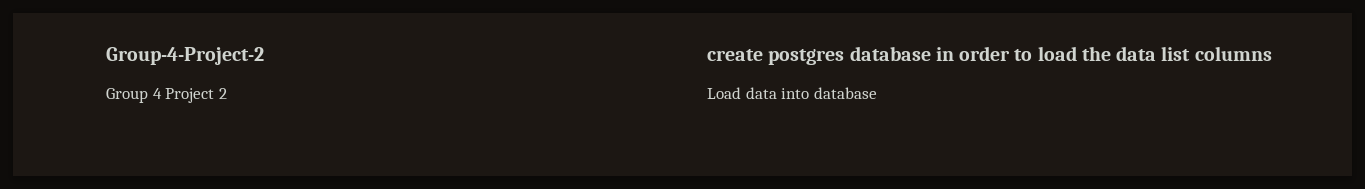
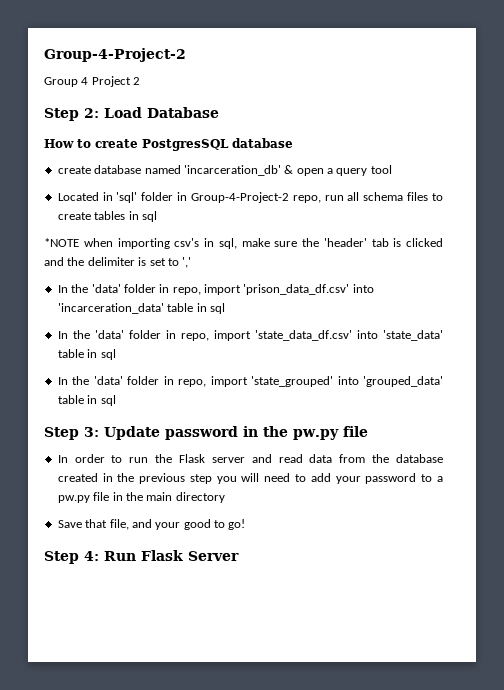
[707,46,1272,65] [707,87,877,99] create postgres database in order to load the data list columns // Load data into database -> [44,107,219,121] [44,138,293,151] [57,165,392,176] [57,192,443,203] [57,211,157,222] [44,238,443,249] [44,257,192,268] [57,284,374,295] [57,303,225,314] [57,330,443,341] [57,349,116,360] [57,376,444,387] [57,395,116,406] [44,426,368,440] [57,454,444,463] [57,473,444,484] [57,492,225,503] [57,519,246,530] [44,550,239,564] Step 2: Load Database // How to create PostgresSQL database // create database named 'incarceration_db' & open a query tool // Located in 'sql' folder in Group-4-Project-2 repo, run all schema files to create tables in sql // *NOTE when importing csv's in sql, make sure the 'header' tab is clicked and the delimiter is set to ',' // In the 'data' folder in repo, import 'prison_data_df.csv' into 'incarceration_data' table in sql // In the 'data' folder in repo, import 'state_data_df.csv' into 'state_data' table in sql // In the 'data' folder in repo, import 'state_grouped' into 'grouped_data' table in sql // Step 3: Update password in the pw.py file // In order to run the Flask server and read data from the database created in the previous step you will need to add your password to a pw.py file in the main directory // Save that file, and your good to go! // Step 4: Run Flask Server

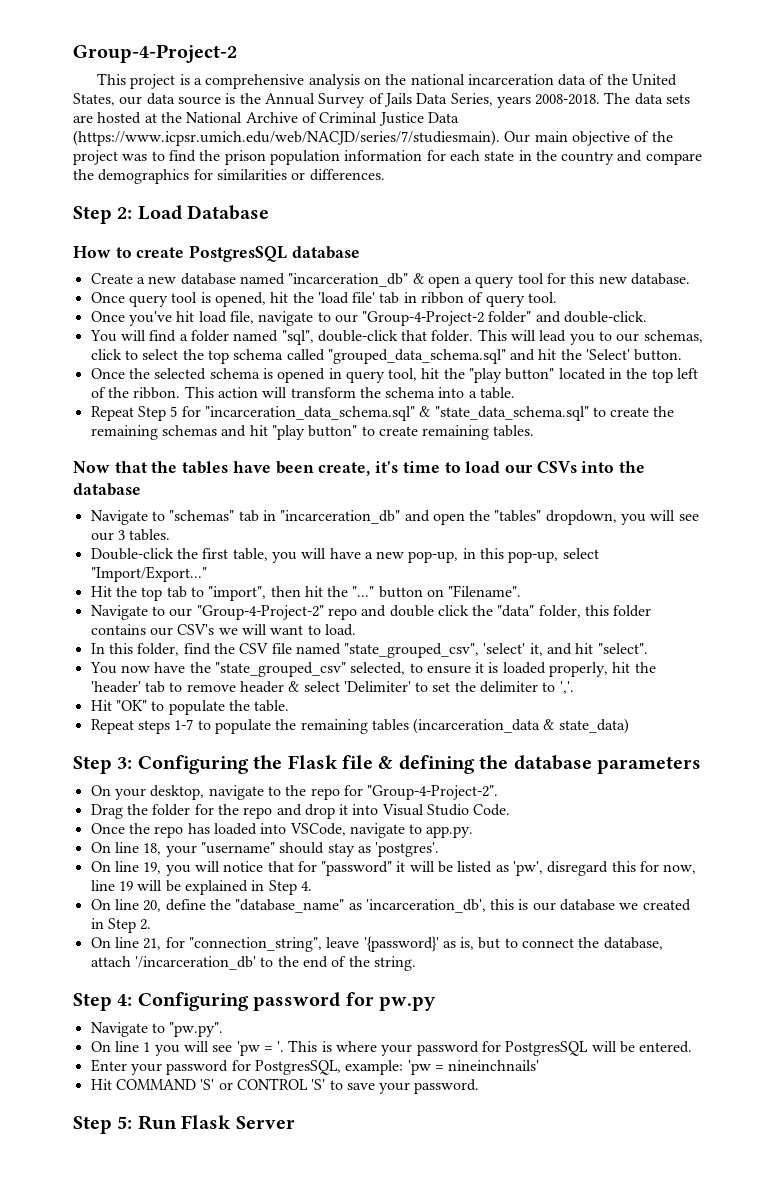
[44,76,141,87] Group 4 Project 2 -> [96,73,678,89] [73,92,691,108] [73,112,459,126] [73,130,673,146] [73,150,702,165] [73,169,385,184] This project is a comprehensive analysis on the national incarceration data of the United States, our data source is the Annual Survey of Jails Data Series, years 2008-2018. The data sets are hosted at the National Archive of Criminal Justice Data (https://www.icpsr.umich.edu/web/NACJD/series/7/studiesmain). Our main objective of the project was to find the prison population information for each state in the country and compare the demographics for similarities or differences.
[57,166,91,174] create -> [90,273,177,284] Create a new
[183,165,281,176] 'incarceration_db' -> [288,273,409,287] "incarceration_db"
[57,192,443,203] [57,211,157,222] [44,238,443,249] [44,257,192,268] [57,284,374,295] [57,303,225,314] [57,330,443,341] [57,349,116,360] [57,376,444,387] [57,395,116,406] [44,426,368,440] [57,454,444,463] [57,473,444,484] [57,492,225,503] [57,519,246,530] [44,551,99,564] // Located in 'sql' folder in Group-4-Project-2 repo, run all schema files to create tables in sql // *NOTE when importing csv's in sql, make sure the 'header' tab is clicked and the delimiter is set to ',' // In the 'data' folder in repo, import 'prison_data_df.csv' into 'incarceration_data' table in sql // In the 'data' folder in repo, import 'state_data_df.csv' into 'state_data' table in sql // In the 'data' folder in repo, import 'state_grouped' into 'grouped_data' table in sql // Step 3: Update password in the pw.py file // In order to run the Flask server and read data from the database created in the previous step you will need to add your password to a pw.py file in the main directory // Save that file, and your good to go! // Step 4: -> [547,273,691,285] [90,292,558,307] [90,311,648,326] [89,329,703,345] [90,349,683,364] [90,368,699,383] [90,386,516,399] [90,406,675,421] [90,425,535,440] [73,461,646,476] [73,483,141,496] [90,510,699,525] [90,529,171,541] [90,548,599,563] [90,566,207,582] [90,585,522,601] [90,605,652,620] [90,624,356,636] [90,643,648,658] [89,662,656,677] [90,681,574,694] [90,700,290,715] [90,718,629,734] [73,755,701,774] [90,785,499,800] [90,804,511,819] [90,823,474,838] [90,842,440,857] [90,861,697,876] [90,880,312,895] [90,899,691,913] [90,918,152,933] [90,936,663,952] [90,956,416,971] [73,992,436,1011] [90,1022,224,1037] [90,1040,693,1056] [90,1059,540,1075] [90,1078,480,1094] [73,1116,133,1134] for this new database. // Once query tool is opened, hit the 'load file' tab in ribbon of query tool. // Once you've hit load file, navigate to our "Group-4-Project-2 folder" and double-click. // You will find a folder named "sql", double-click that folder. This will lead you to our schemas, click to select the top schema called "grouped_data_schema.sql" and hit the 'Select' button. // Once the selected schema is opened in query tool, hit the "play button" located in the top left of the ribbon. This action will transform the schema into a table. // Repeat Step 5 for "incarceration_data_schema.sql" & "state_data_schema.sql" to create the remaining schemas and hit "play button" to create remaining tables. // Now that the tables have been create, it's time to load our CSVs into the database // Navigate to "schemas" tab in "incarceration_db" and open the "tables" dropdown, you will see our 3 tables. // Double-click the first table, you will have a new pop-up, in this pop-up, select "Import/Export..." // Hit the top tab to "import", then hit the "..." button on "Filename". // Navigate to our "Group-4-Project-2" repo and double click the "data" folder, this folder contains our CSV's we will want to load. // In this folder, find the CSV file named "state_grouped_csv", 'select' it, and hit "select". // You now have the "state_grouped_csv" selected, to ensure it is loaded properly, hit the 'header' tab to remove header & select 'Delimiter' to set the delimiter to ','. // Hit "OK" to populate the table. // Repeat steps 1-7 to populate the remaining tables (incarceration_data & state_data) // Step 3: Configuring the Flask file & defining the database parameters // On your desktop, navigate to the repo for "Group-4-Project-2". // Drag the folder for the repo and drop it into Visual Studio Code. // Once the repo has loaded into VSCode, navigate to app.py. // On line 18, your "username" should stay as 'postgres'. // On line 19, you will notice that for "password" it will be listed as 'pw', disregard this for now, line 19 will be explained in Step 4. // On line 20, define the "database_name" as 'incarceration_db', this is our database we created in Step 2. // On line 21, for "connection_string", leave '{password}' as is, but to connect the database, attach '/incarceration_db' to the end of the string. // Step 4: Configuring password for pw.py // Navigate to "pw.py". // On line 1 you will see 'pw = '. This is where your password for PostgresSQL will be entered. // Enter your password for PostgresSQL, example: 'pw = nineinchnails' // Hit COMMAND 'S' or CONTROL 'S' to save your password. // Step 5:

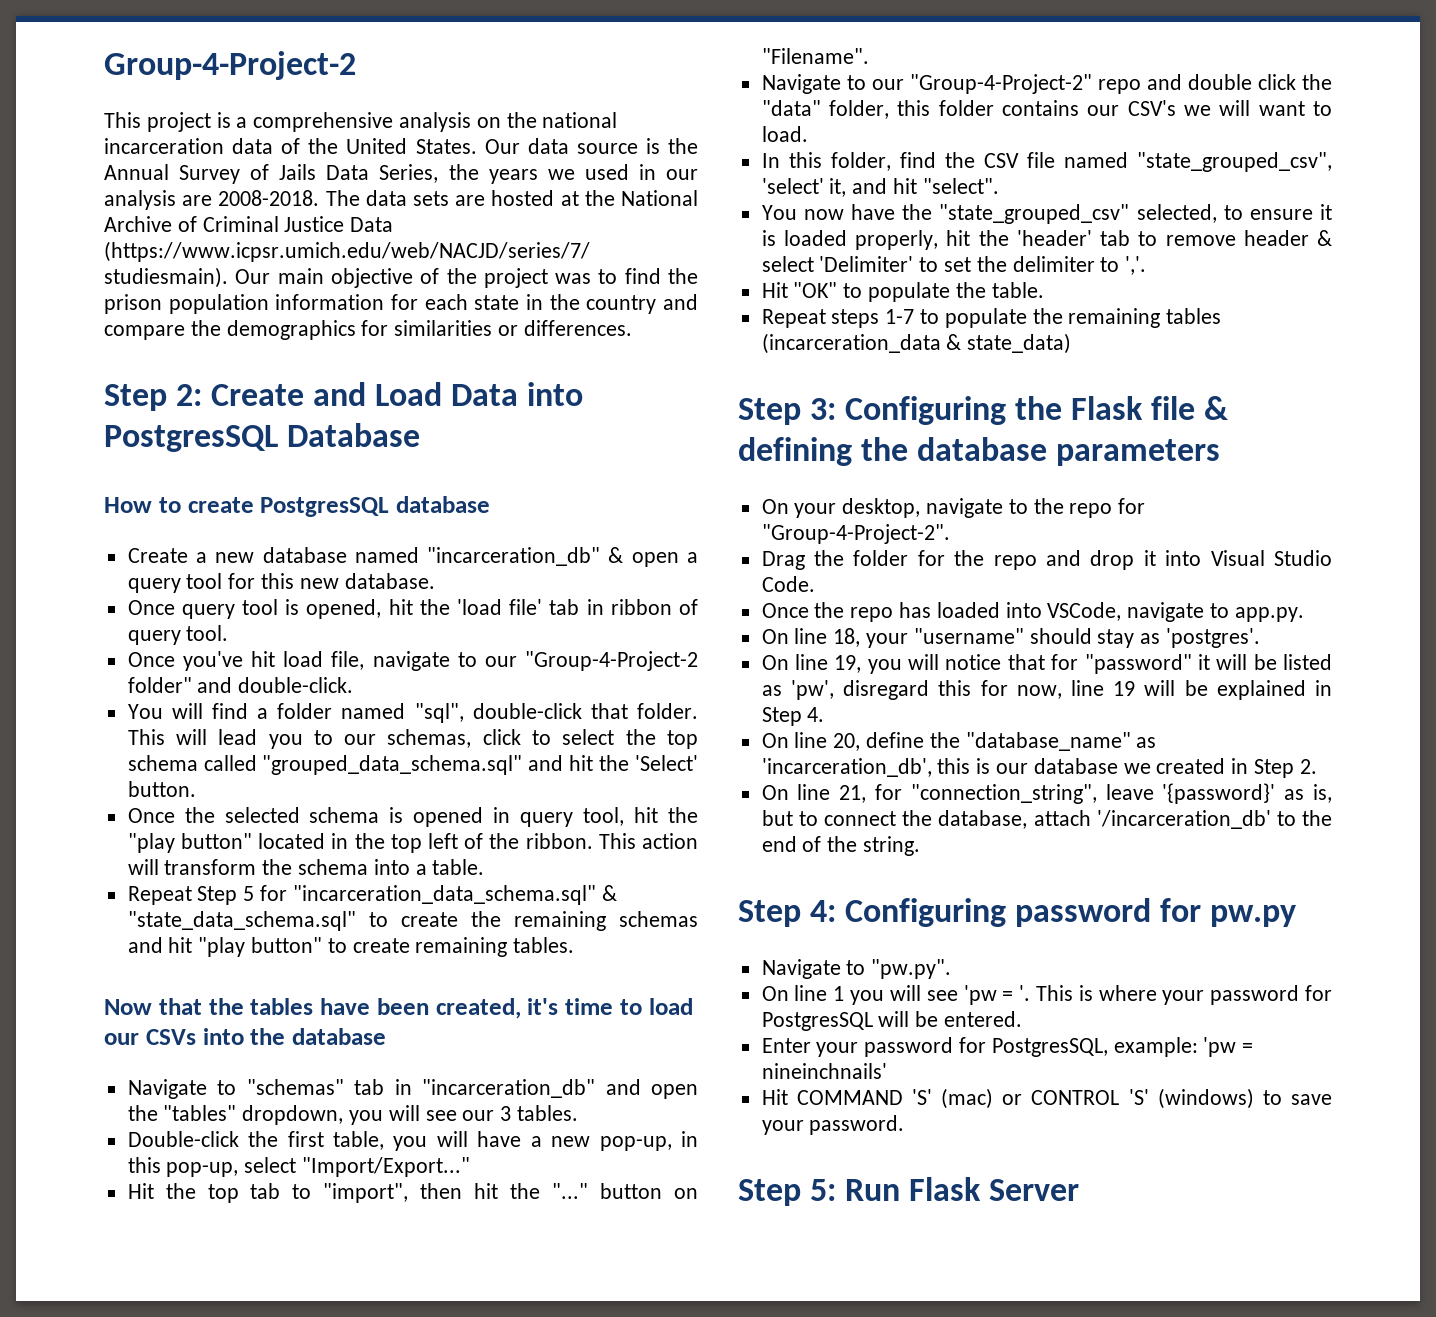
[73,93,143,106] States, our -> [415,139,520,154] States. Our
[496,96,531,108] years -> [448,164,698,184] [104,190,213,210] the years we used in our analysis are
[137,205,182,220] Load -> [211,382,584,406] [104,425,278,452] Create and Load Data into PostgresSQL
[318,462,371,476] create, -> [435,998,521,1019] created,
(215, 1084) none -> [941,1088,994,1109] (mac)
(326, 1084) none -> [1157,1088,1254,1109] (windows)

